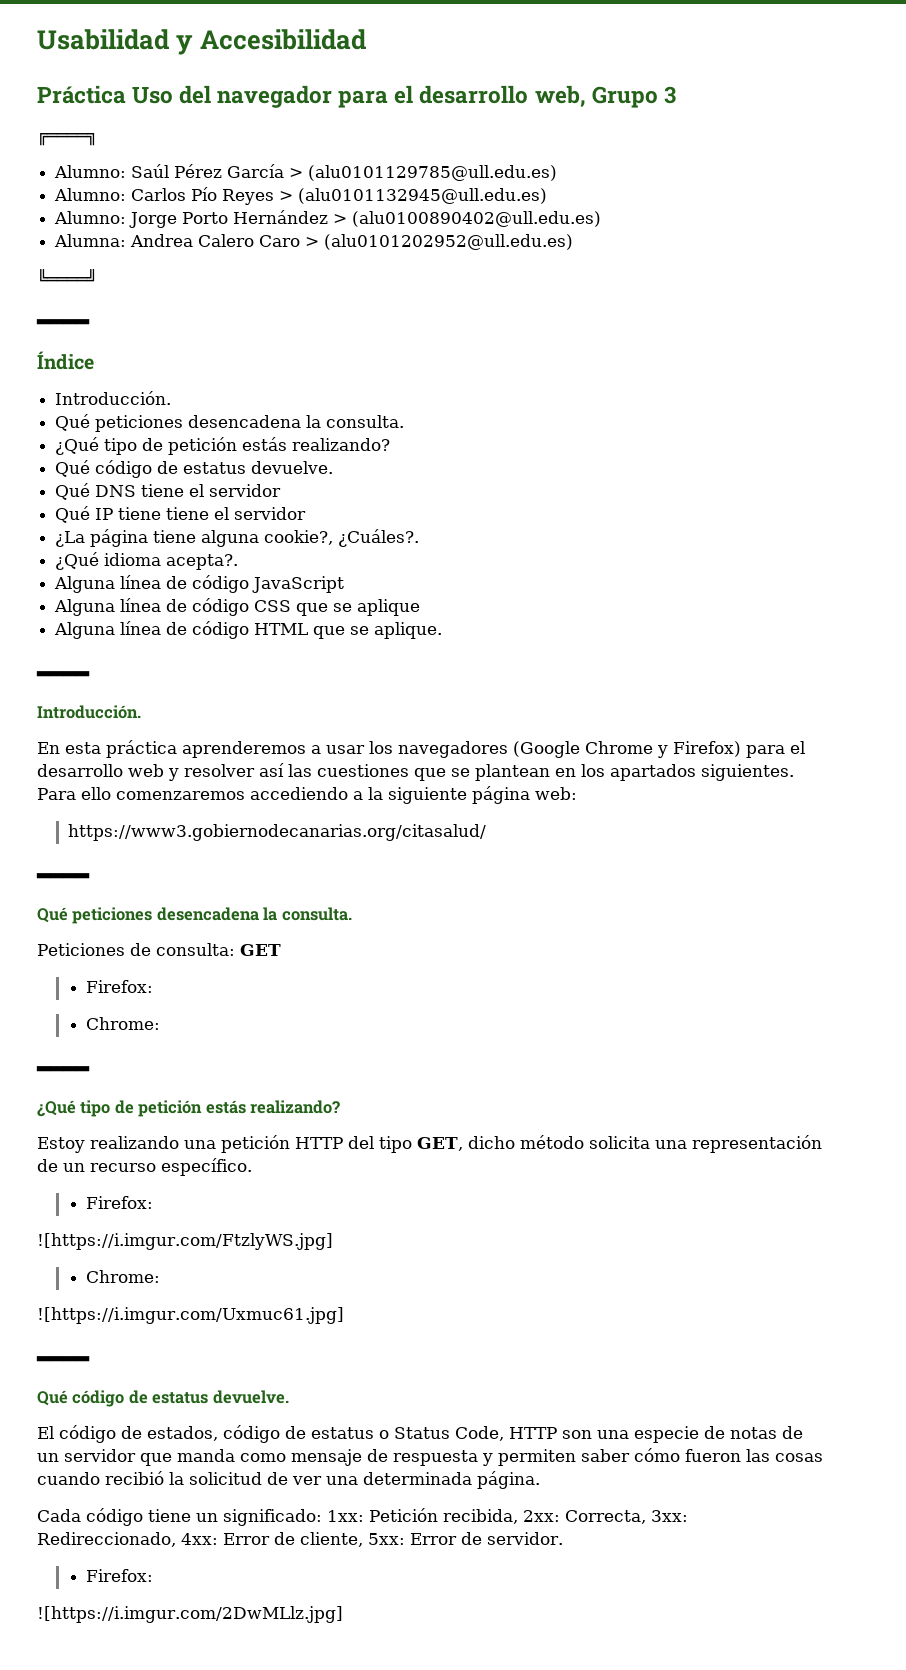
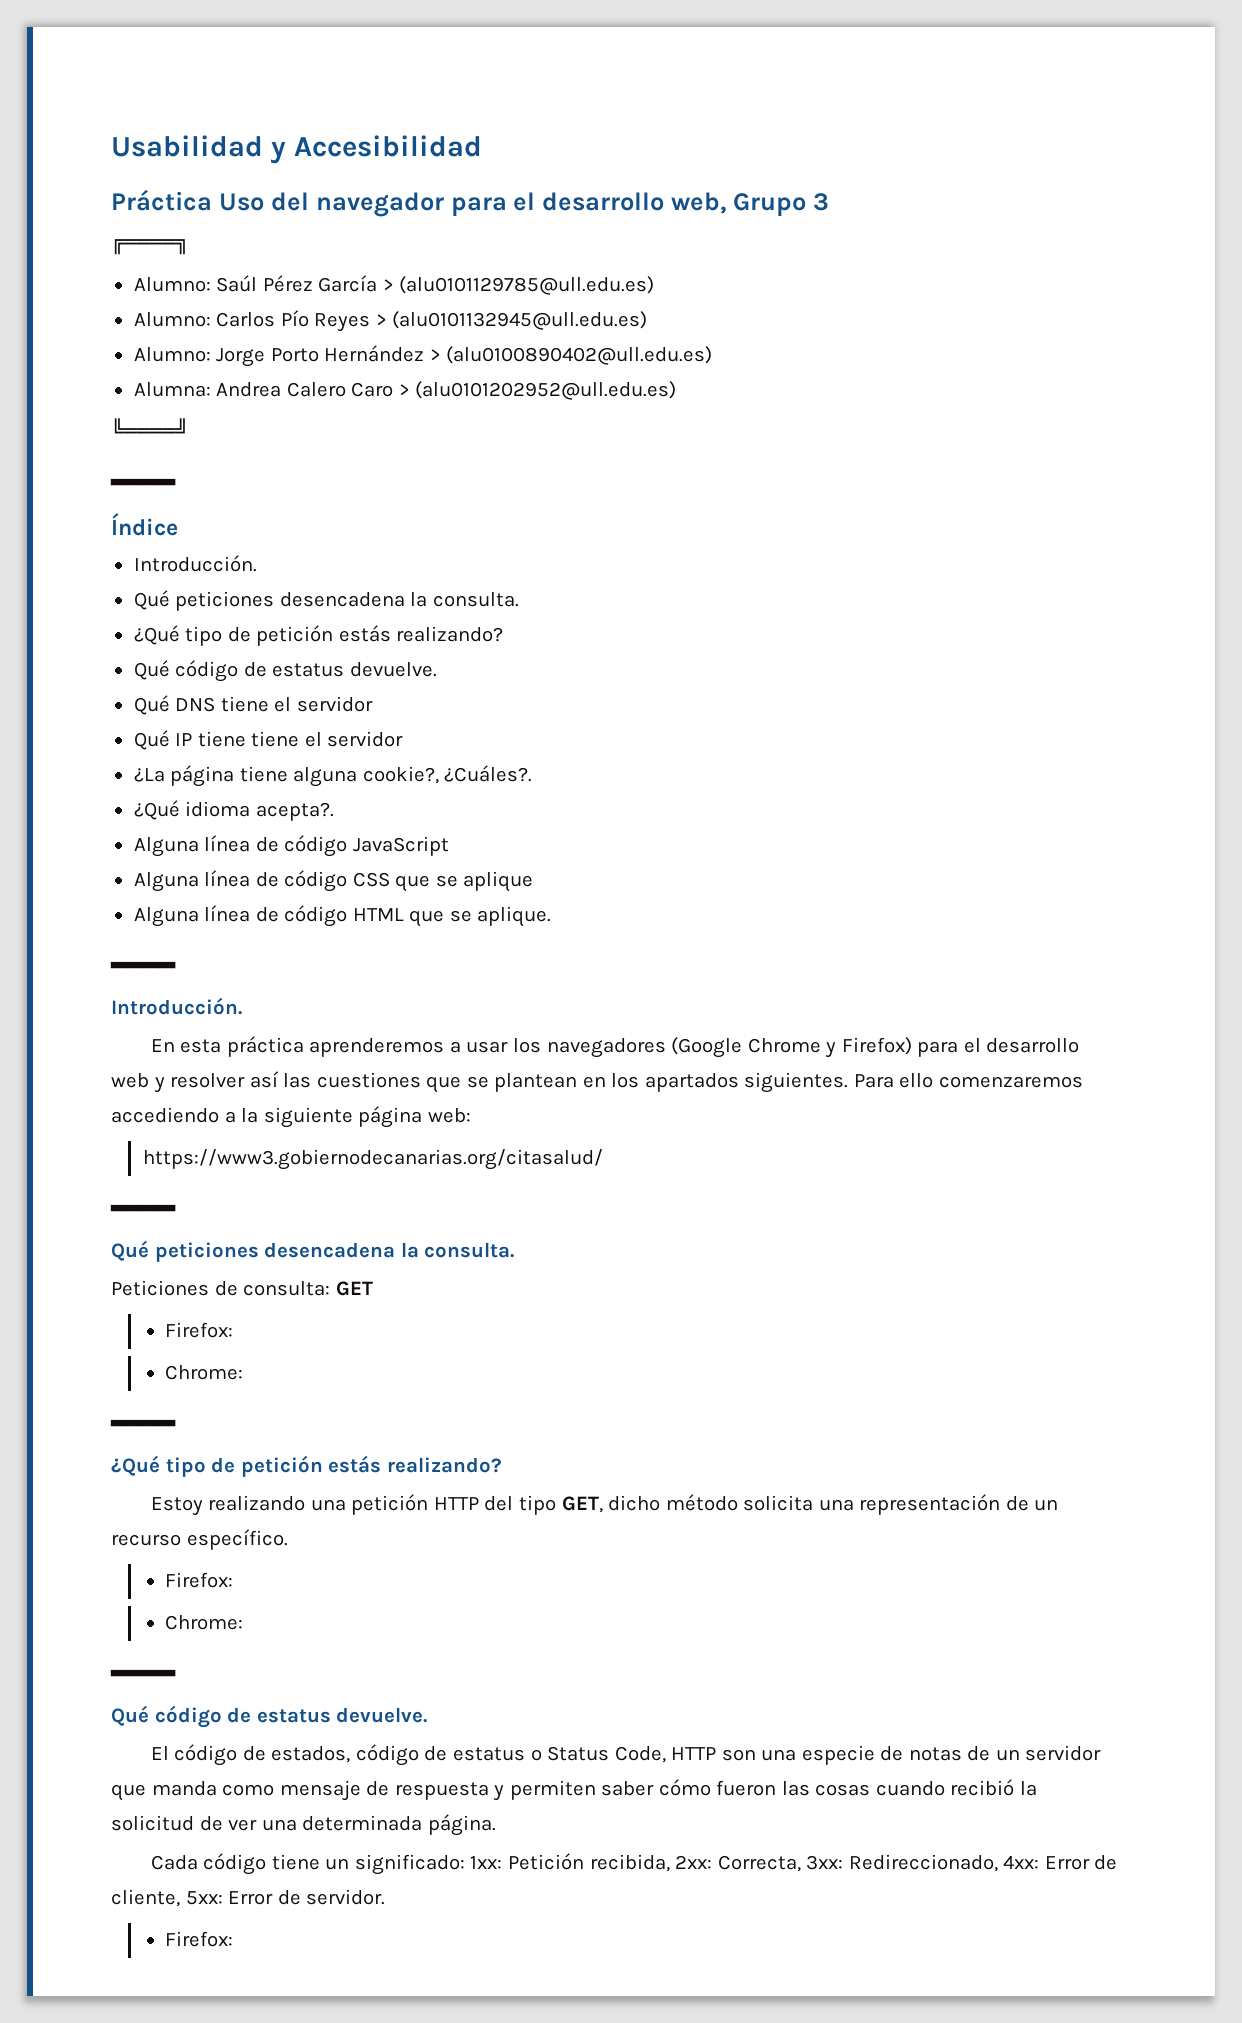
[37,1233,333,1250] [85,1270,160,1283] [37,1307,344,1324] // ![https://i.imgur.com/FtzlyWS.jpg] // Chrome: // ![https://i.imgur.com/Uxmuc61.jpg] -> [165,1615,244,1630] // Chrome:
[37,1606,343,1623] // ![https://i.imgur.com/2DwMLlz.jpg] -> (234, 1939) none

